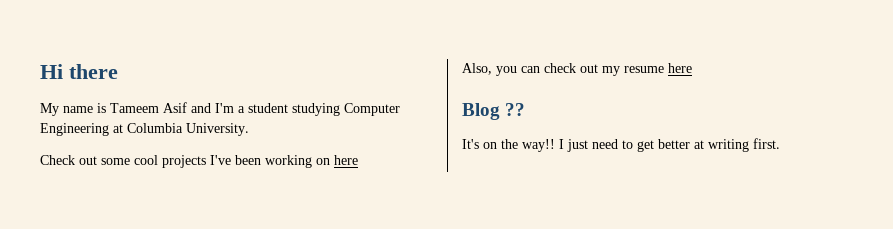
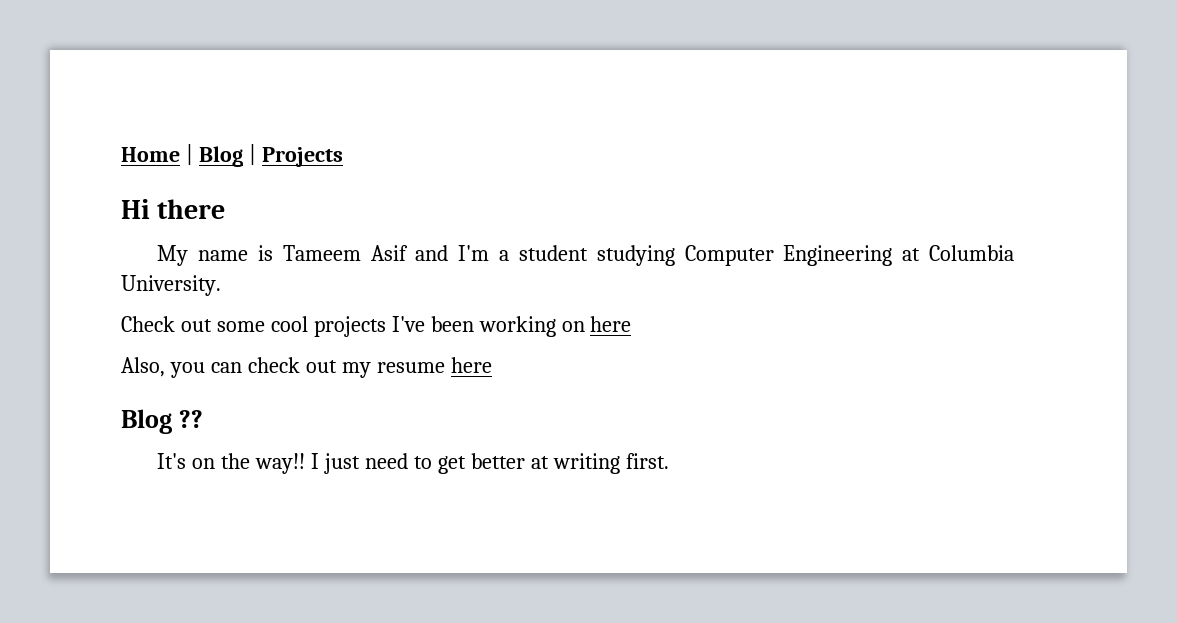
(40, 71) none -> [121,144,343,167] Home | Blog | Projects //

